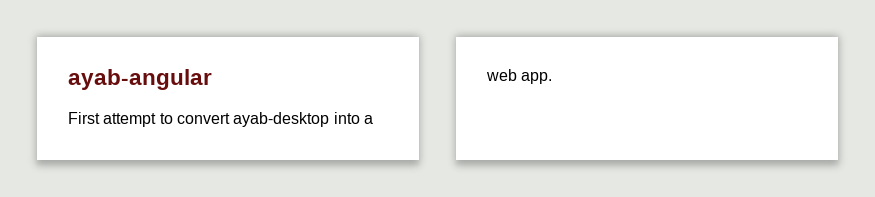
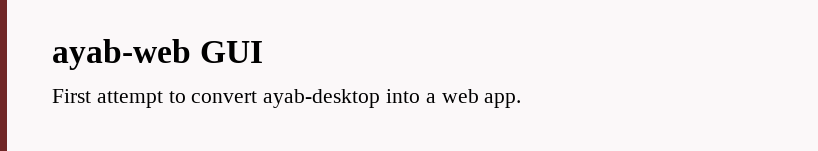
[68,69,212,90] ayab-angular -> [52,39,264,70] ayab-web GUI

